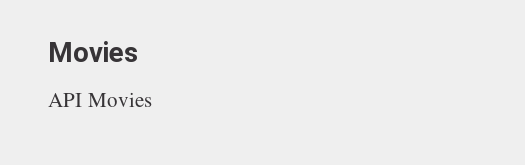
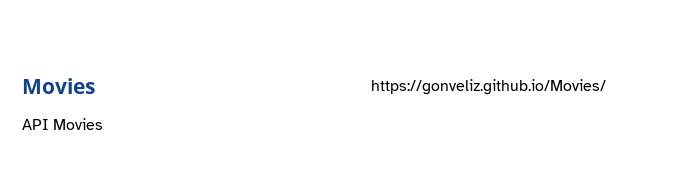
(152, 99) none -> [371,79,606,95] https://gonveliz.github.io/Movies/

